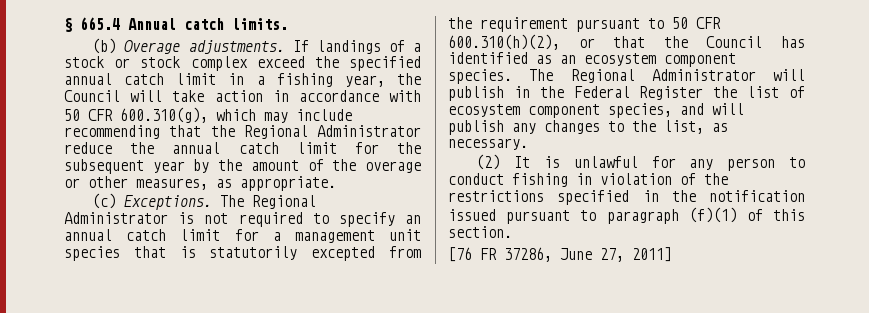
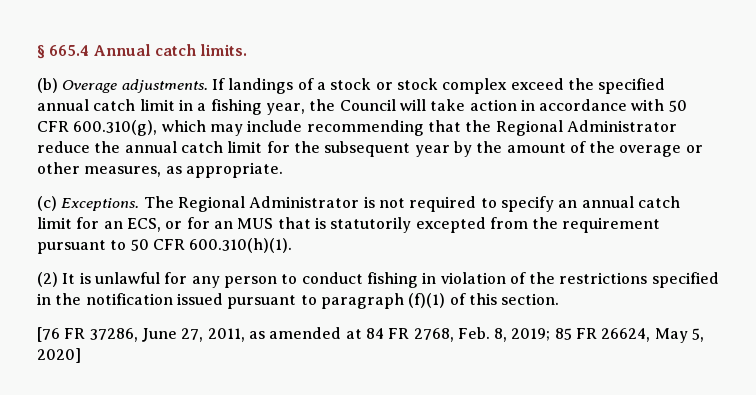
[272,229,421,243] [64,246,120,261] a management unit species -> [103,217,274,232] an ECS, or for an MUS
[448,34,805,50] [448,52,736,67] [448,69,805,84] [448,86,805,101] [448,103,744,118] [448,120,728,135] [448,138,528,150] 600.310(h)(2), or that the Council has identified as an ecosystem component species. The Regional Administrator will publish in the Federal Register the list of ecosystem component species, and will publish any changes to the list, as necessary. -> [189,238,293,253] 600.310(h)(1).
[632,247,672,262] 2011] -> [207,327,705,343] [37,348,81,363] 2011, as amended at 84 FR 2768, Feb. 8, 2019; 85 FR 26624, May 5, 2020]

